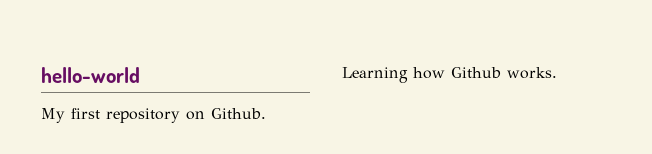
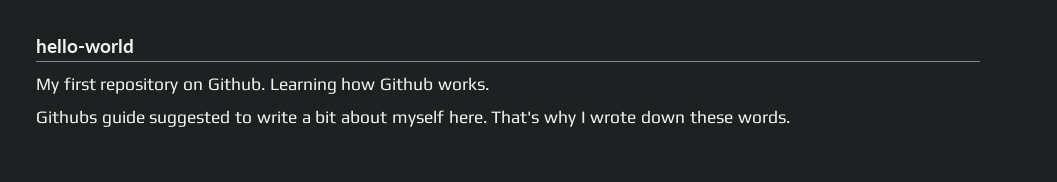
(557, 73) none -> [36,110,790,127] // Githubs guide suggested to write a bit about myself here. That's why I wrote down these words.

